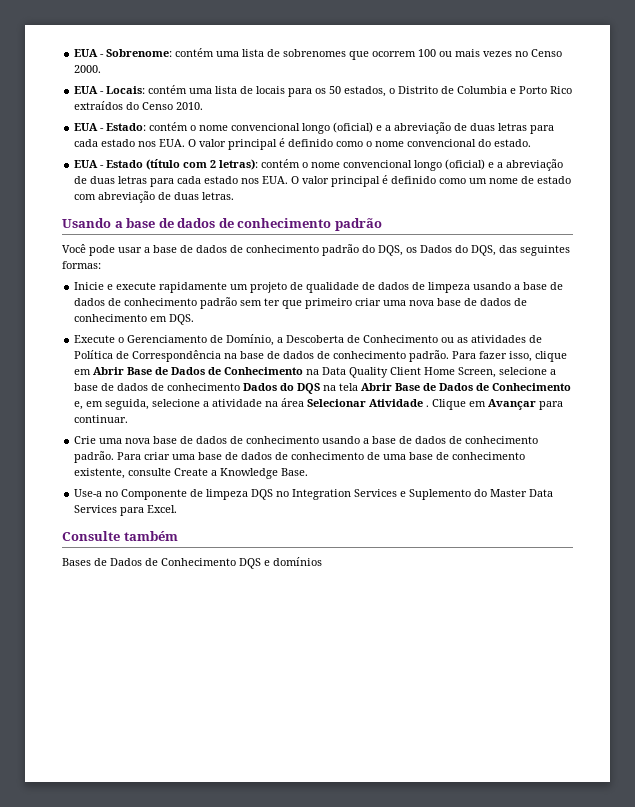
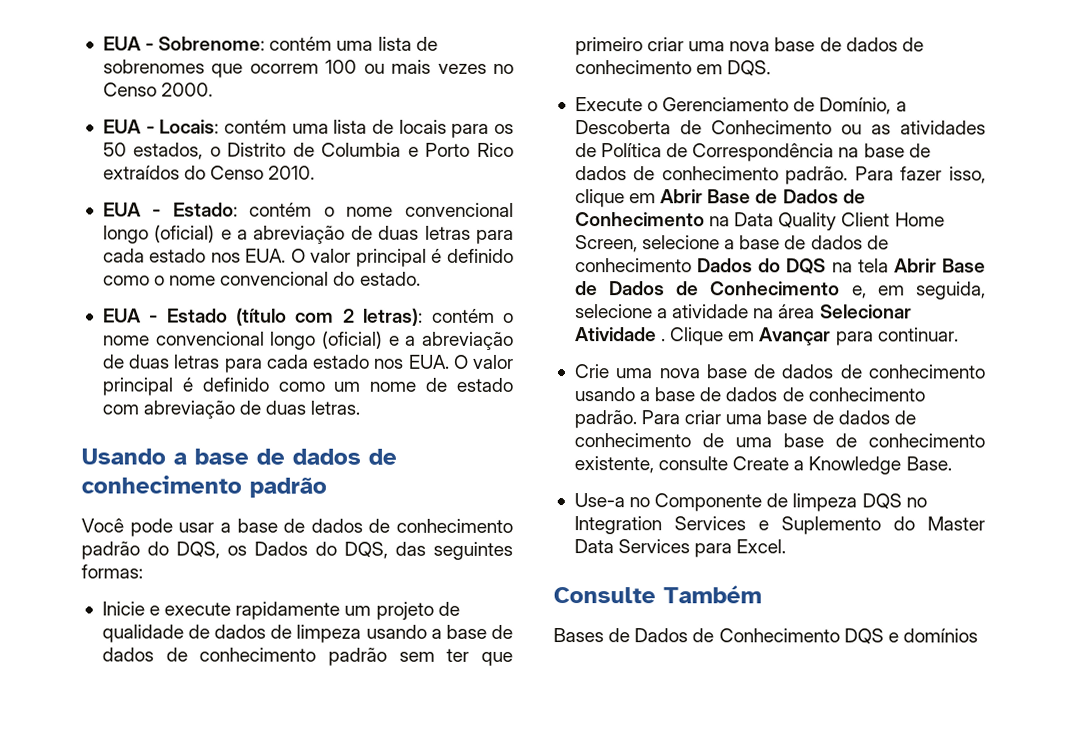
[123,531,178,541] também -> [663,585,762,604] Também

